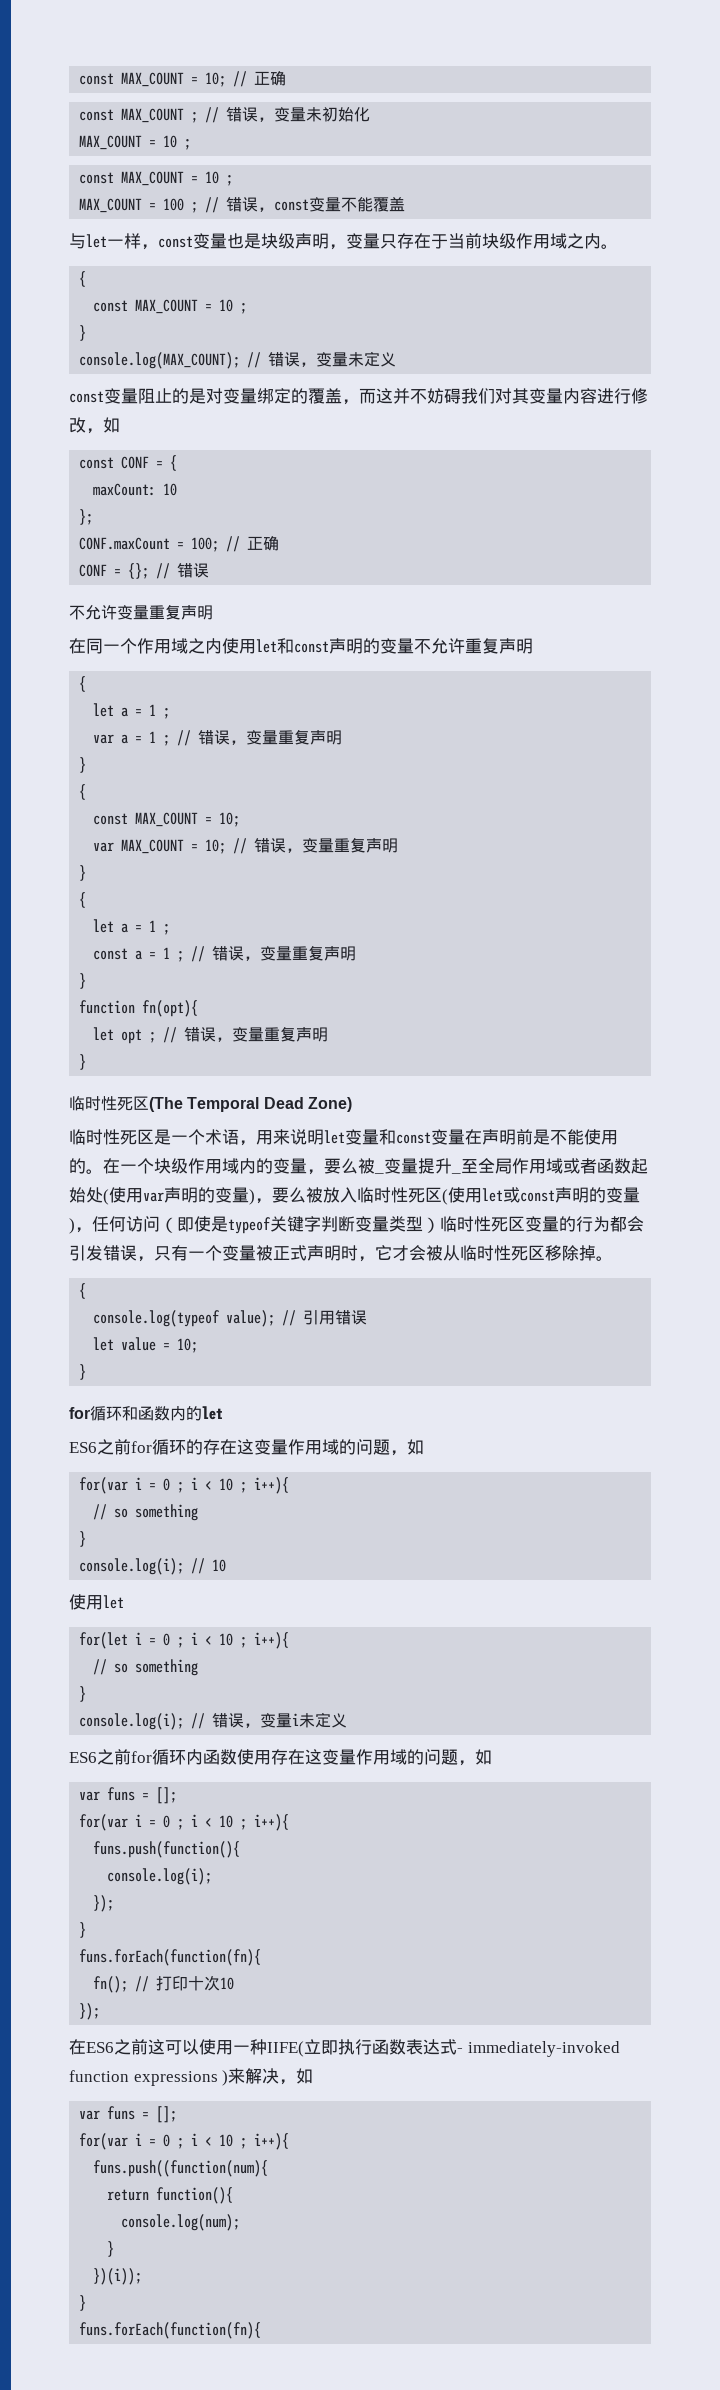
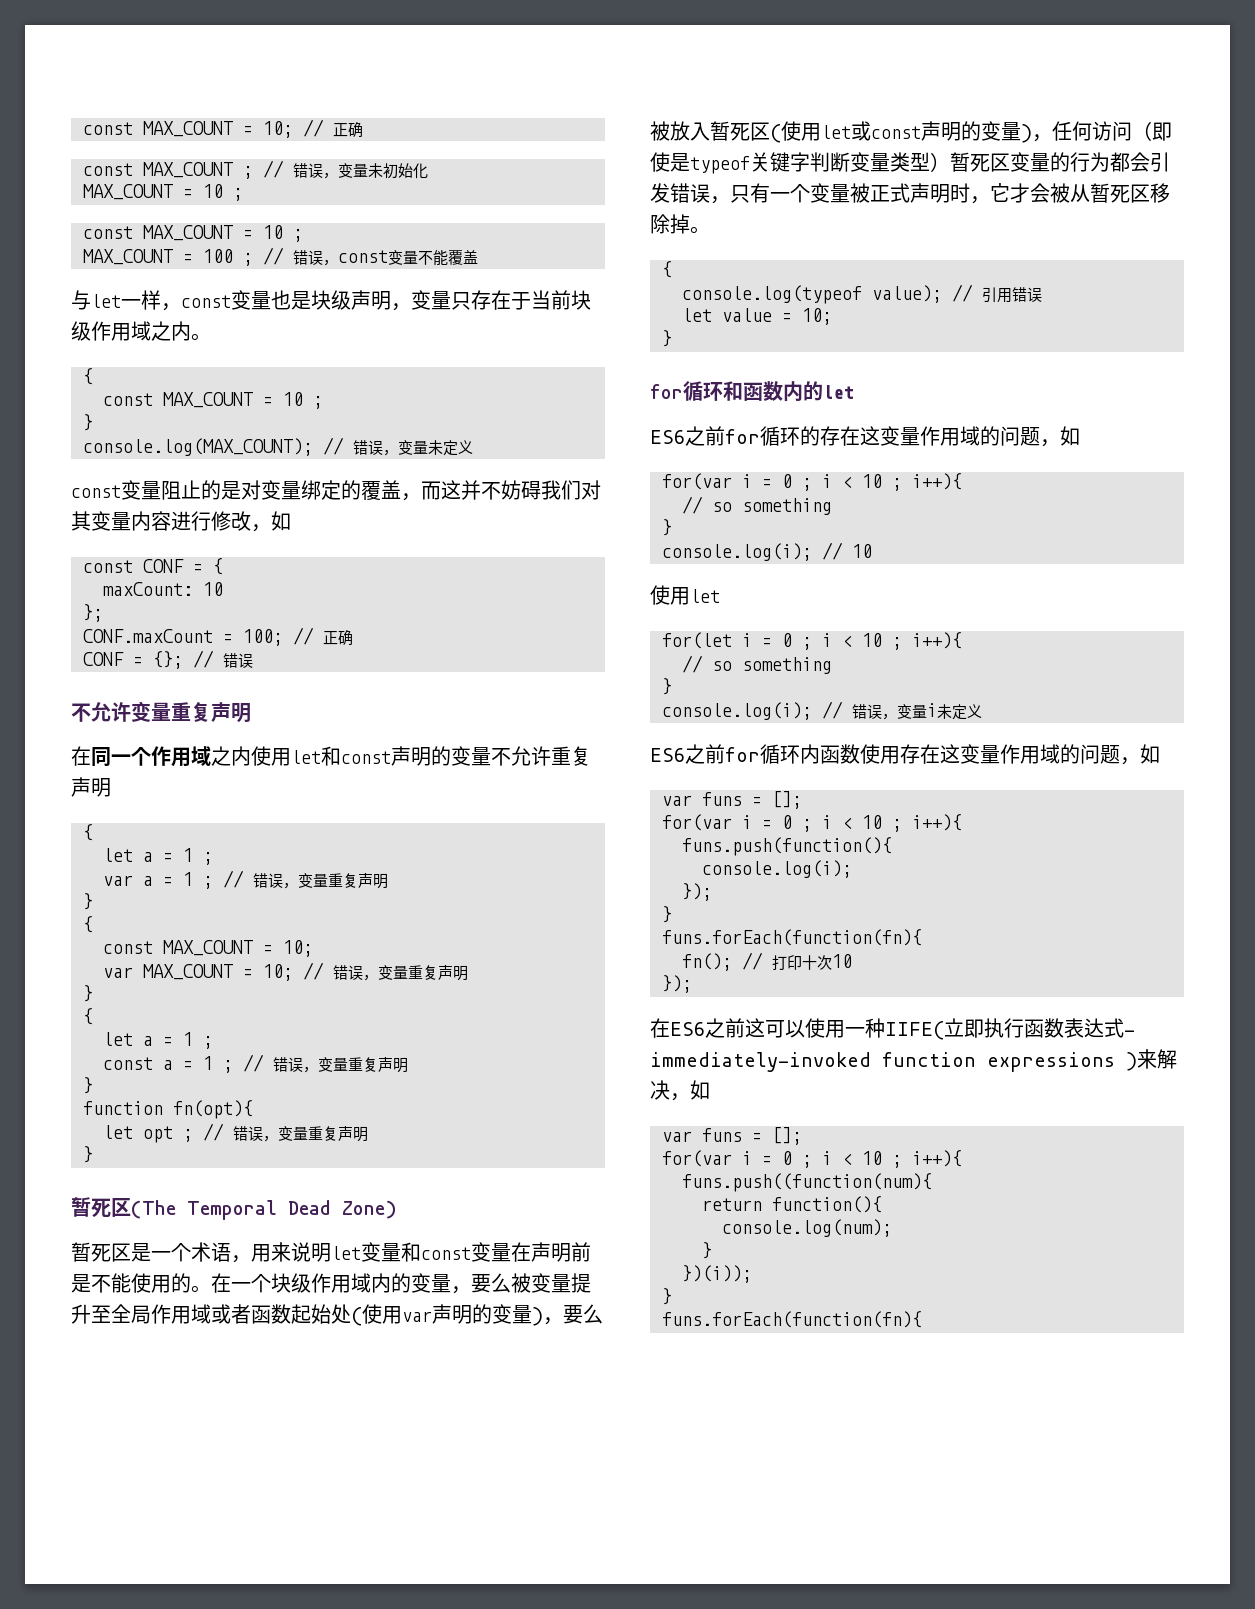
[69,1096,117,1111] 临时性 -> [71,1197,91,1217] 暂
[69,1129,120,1145] 临时性 -> [71,1242,91,1262] 暂
[374,1172,384,1174] _ -> (531, 1283) none
[451,1172,461,1174] _ -> (91, 1314) none
[357,1187,408,1203] 临时性 -> [710,121,730,141] 暂
[440,1216,491,1232] 临时性 -> [950,152,970,172] 暂
[460,1245,511,1261] 临时性 -> [1090,183,1110,203] 暂

